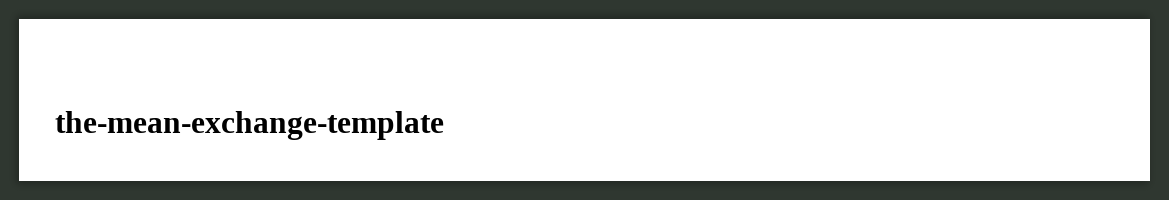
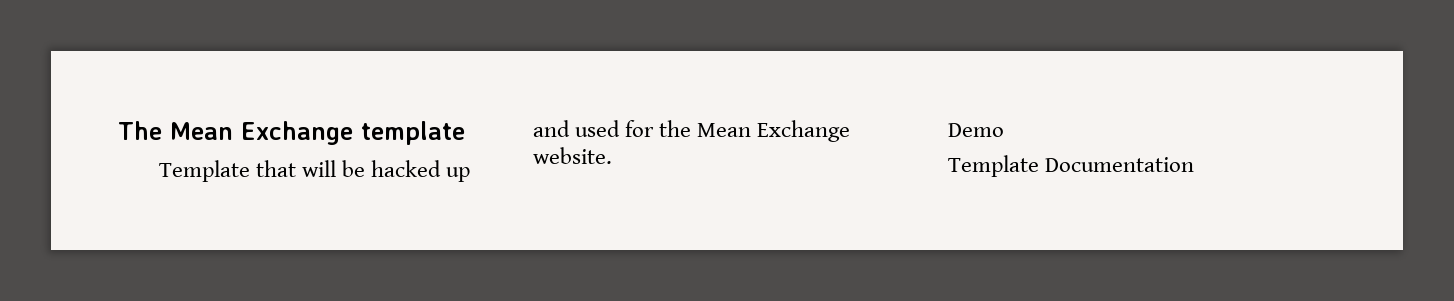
[55,111,444,140] the-mean-exchange-template -> [118,121,465,145] [158,160,471,182] [533,120,851,142] [533,147,612,164] [948,123,1004,137] [948,155,1195,177] The Mean Exchange template // Template that will be hacked up and used for the Mean Exchange website. // Demo // Template Documentation

